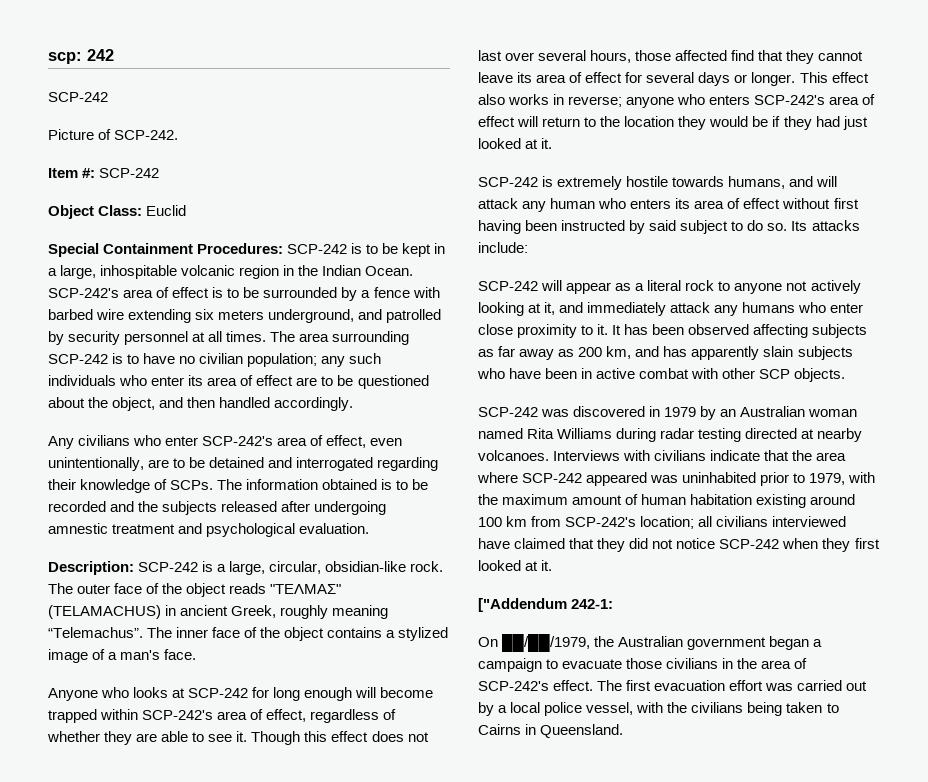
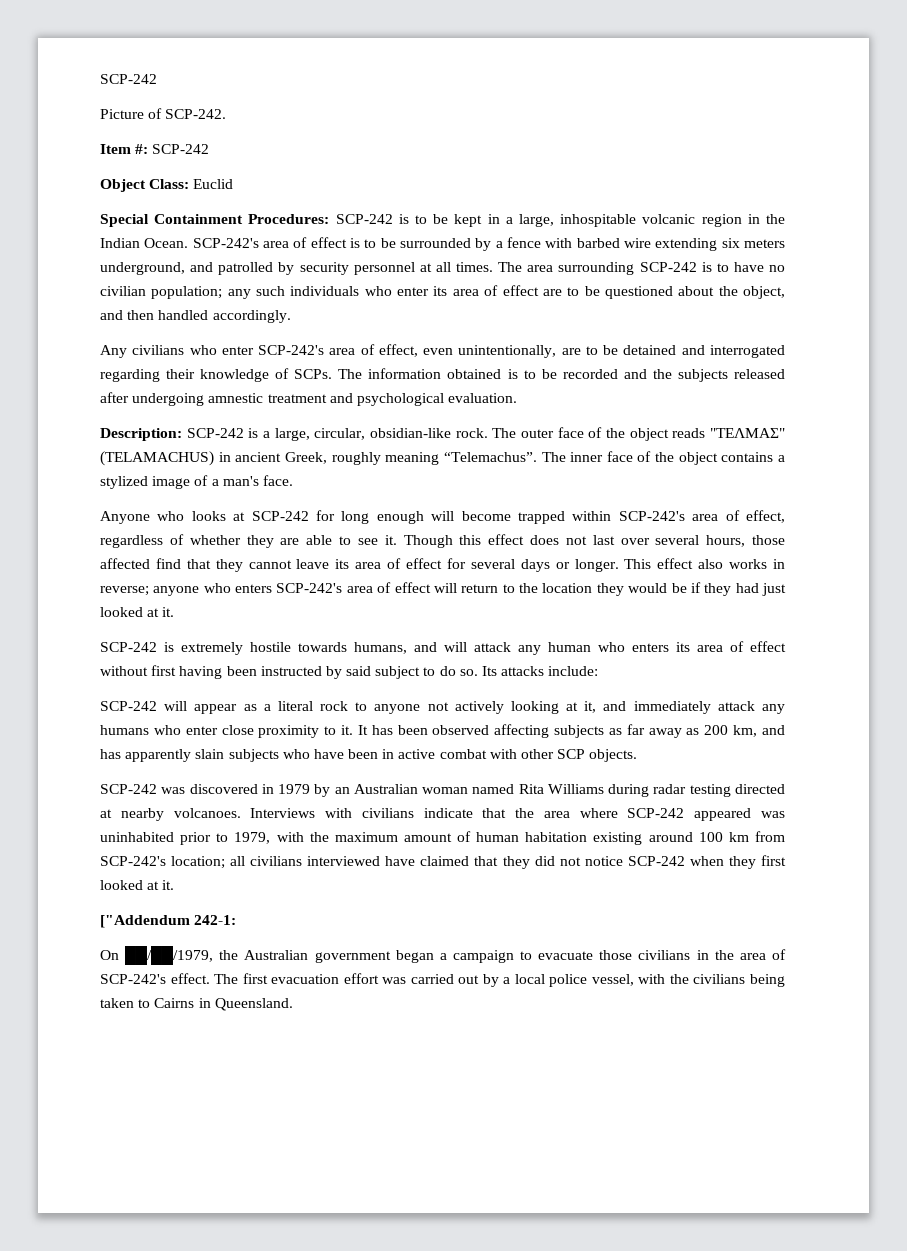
[48,49,114,64] scp: 242 // -> (100, 79) none

